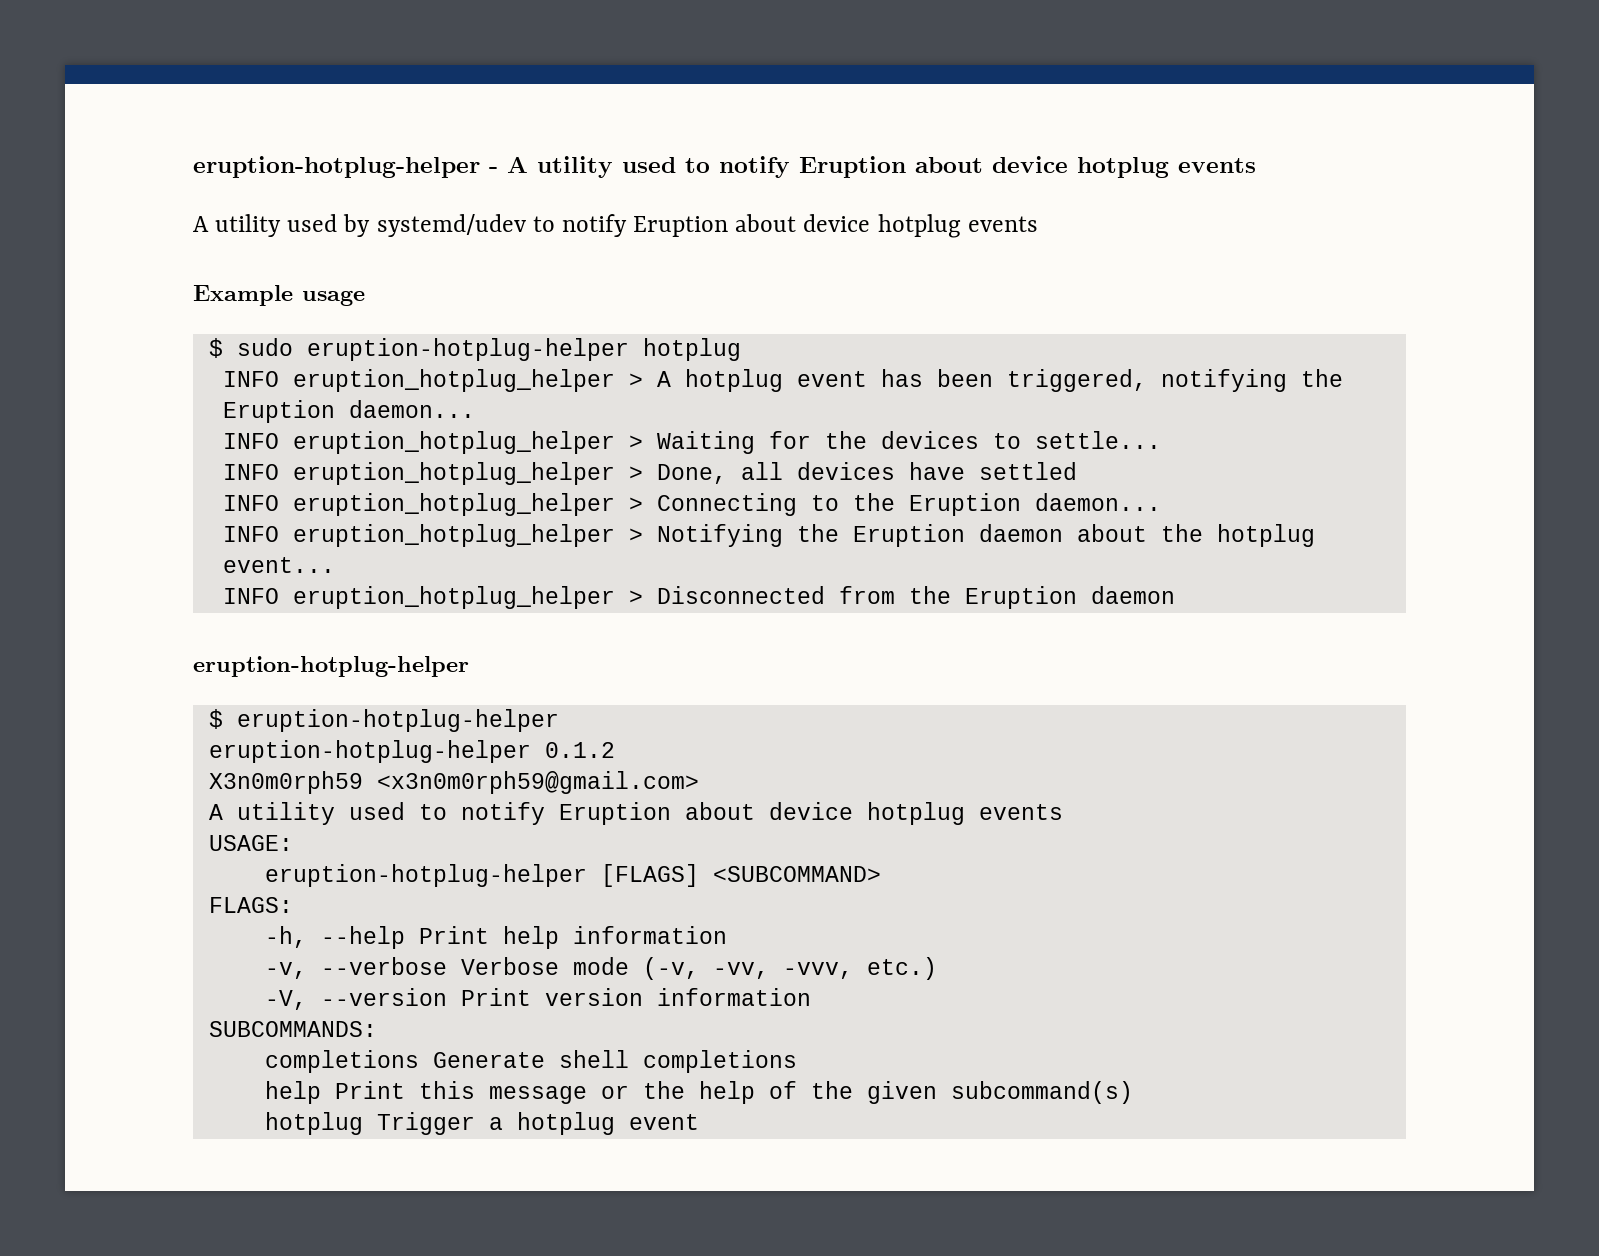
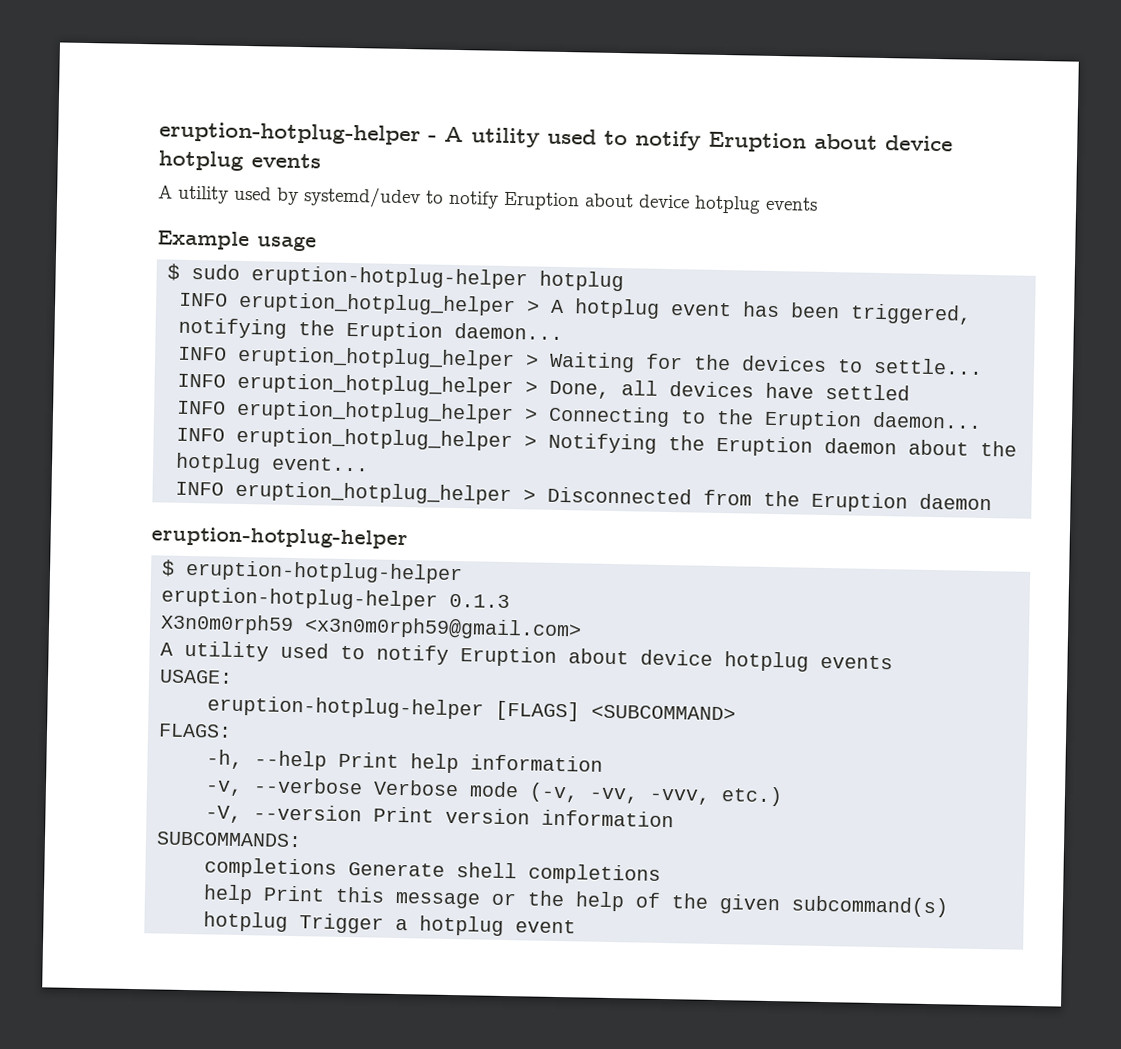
[544,742,615,758] 0.1.2 -> [449,593,511,609] 0.1.3

